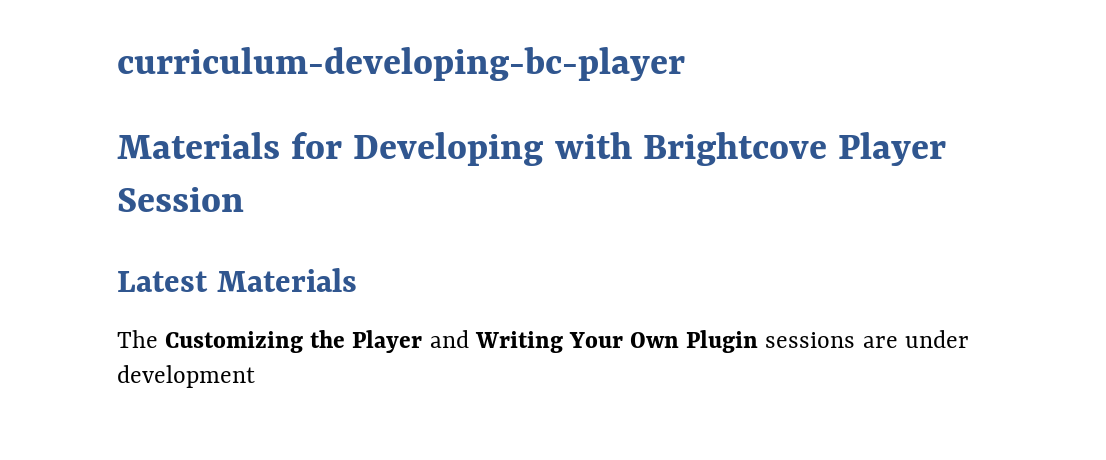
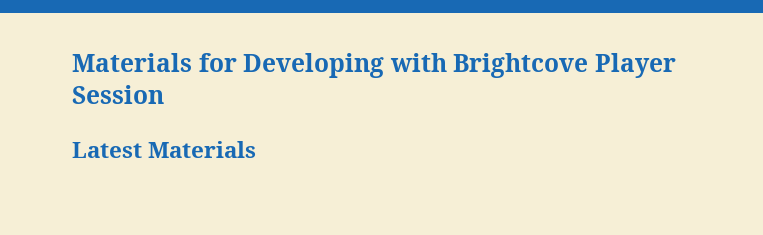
[117,47,685,81] curriculum-developing-bc-player // -> (72, 62) none
[117,330,969,353] [117,365,255,388] // The Customizing the Player and Writing Your Own Plugin sessions are under development -> (257, 149) none

